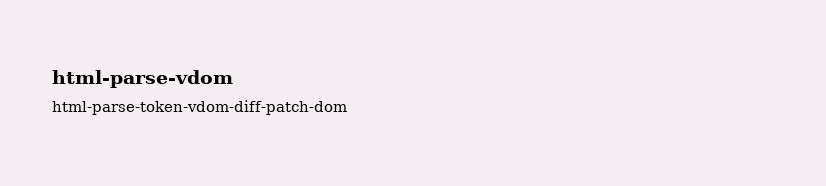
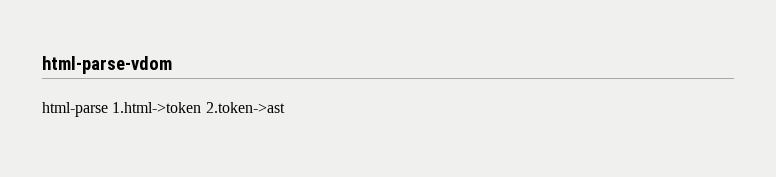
[52,100,347,115] html-parse-token-vdom-diff-patch-dom -> [42,102,285,117] html-parse 1.html->token 2.token->ast

